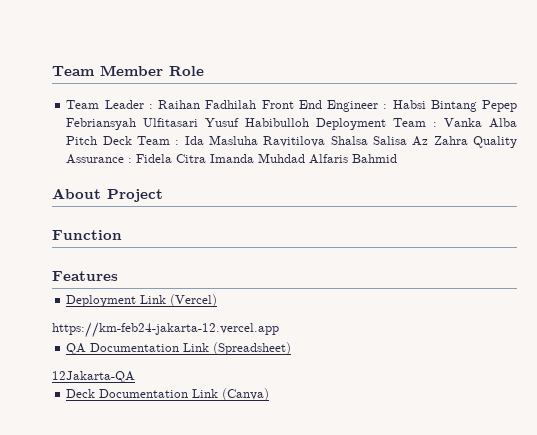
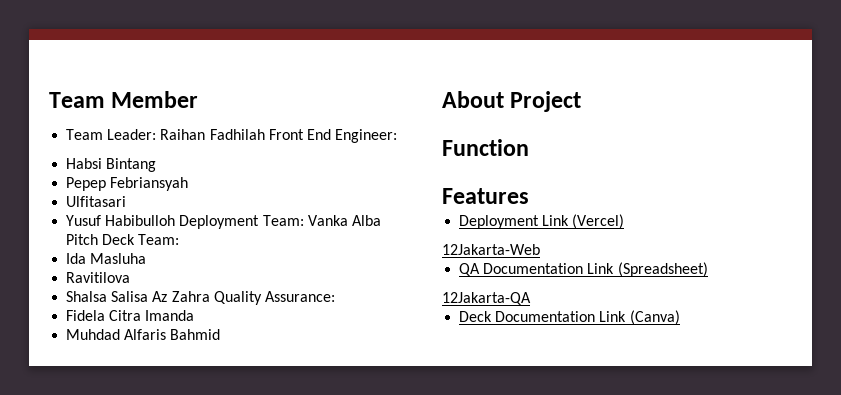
[169,66,204,76] [66,100,153,109] Role // Team Leader : -> [66,129,157,140] // Team Leader:
[327,100,388,112] Engineer : -> [335,129,398,143] Engineer: //
(477, 106) none -> (157, 165) //
(137, 124) none -> (189, 184) //
(199, 122) none -> (127, 201) //
[393,118,438,127] Team : -> [262,215,304,226] Team:
[136,136,180,145] Team : -> [138,234,180,245] Team: //
(258, 140) none -> (147, 258) //
(326, 141) none -> (131, 277) //
[66,154,133,164] Assurance : -> [264,291,335,302] Assurance: //
(255, 158) none -> (195, 315) //
[52,322,279,338] https://km-feb24-jakarta-12.vercel.app -> [442,244,540,255] 12Jakarta-Web

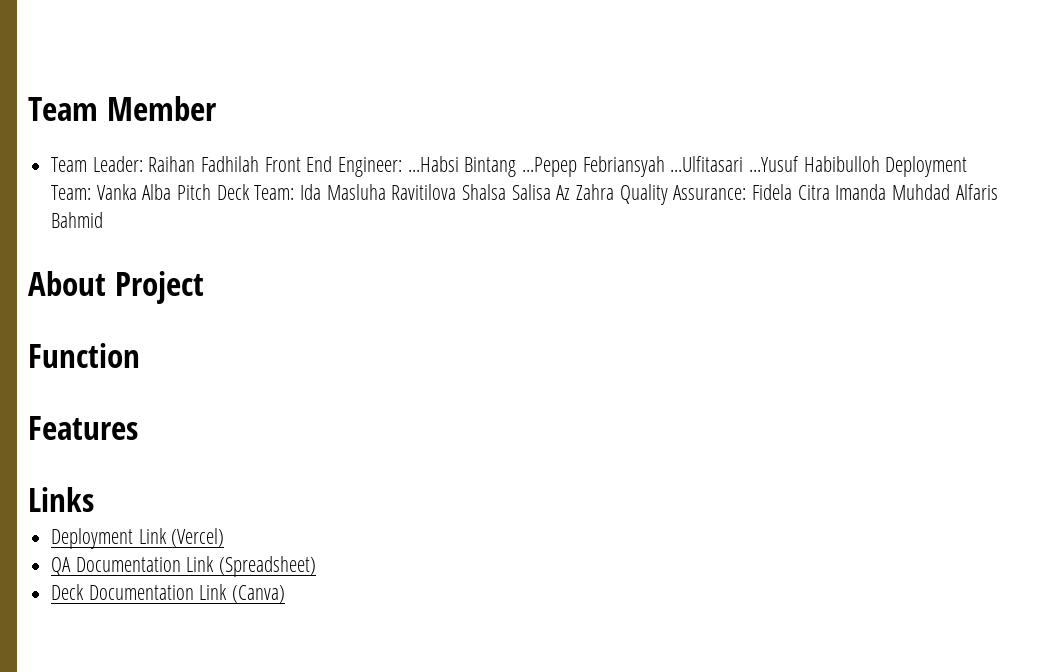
[66,158,103,169] // Habsi -> [407,156,459,172] ...Habsi
[66,177,107,191] // Pepep -> [522,157,578,177] ...Pepep
[66,196,127,207] [66,215,102,226] // Ulfitasari // Yusuf -> [670,156,800,172] ...Ulfitasari ...Yusuf
(180, 239) // -> (295, 192) none
(147, 258) // -> (386, 192) none
(131, 277) // -> (457, 192) none
(335, 296) // -> (747, 192) none
(195, 315) // -> (887, 192) none
(529, 196) none -> [28,487,94,512] // Links
[442,244,540,255] // 12Jakarta-Web -> (225, 537) none
[442,292,531,305] // 12Jakarta-QA -> (317, 566) none

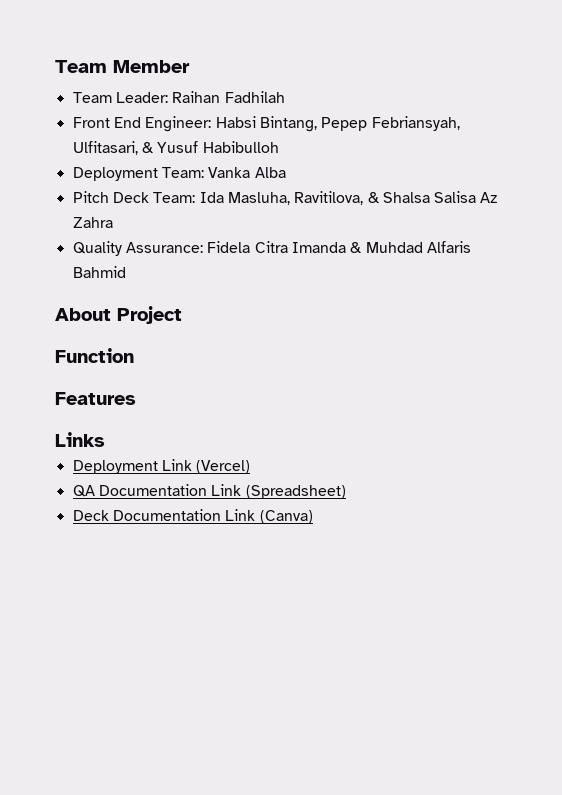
(260, 164) none -> (285, 97) //
[407,156,800,177] ...Habsi Bintang ...Pepep Febriansyah ...Ulfitasari ...Yusuf -> [215,116,460,132] [72,141,199,155] Habsi Bintang, Pepep Febriansyah, Ulfitasari, & Yusuf
(880, 164) none -> (279, 147) //
(172, 192) none -> (286, 172) //
[326,184,457,200] Masluha Ravitilova -> [227,191,380,205] Masluha, Ravitilova, &
(615, 192) none -> (113, 222) //
(887, 192) none -> [350,242,363,253] &

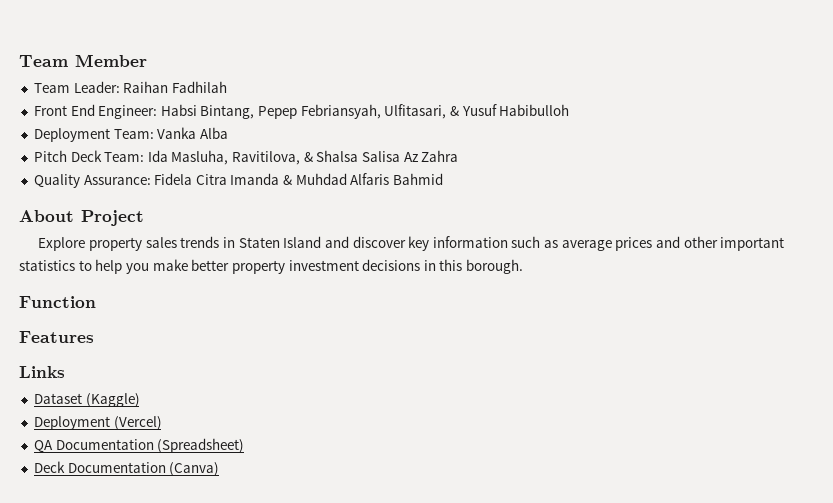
(182, 315) none -> [38,236,785,251] [19,259,524,274] // Explore property sales trends in Staten Island and discover key information such as average prices and other important statistics to help you make better property investment decisions in this borough.
[72,459,192,474] // Deployment Link -> [33,393,140,407] [33,416,110,430] // Dataset (Kaggle) // Deployment
[211,484,242,496] Link -> (154, 444) none
[225,509,256,521] Link -> (166, 467) none

